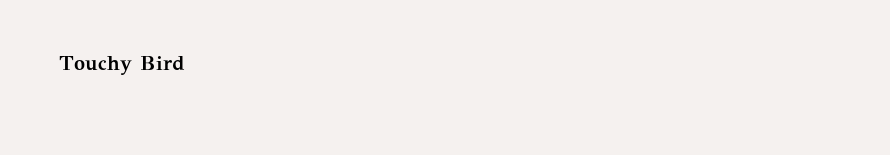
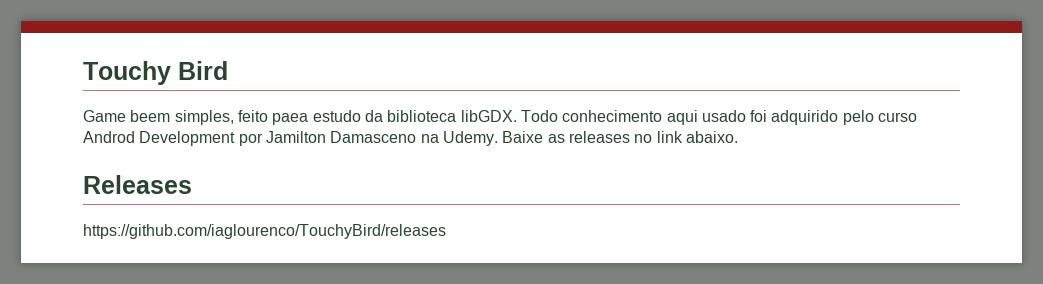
(185, 63) none -> [83,110,918,125] [83,131,738,146] [83,175,192,194] [83,224,446,239] // Game beem simples, feito paea estudo da biblioteca libGDX. Todo conhecimento aqui usado foi adquirido pelo curso Androd Development por Jamilton Damasceno na Udemy. Baixe as releases no link abaixo. // Releases // https://github.com/iaglourenco/TouchyBird/releases

